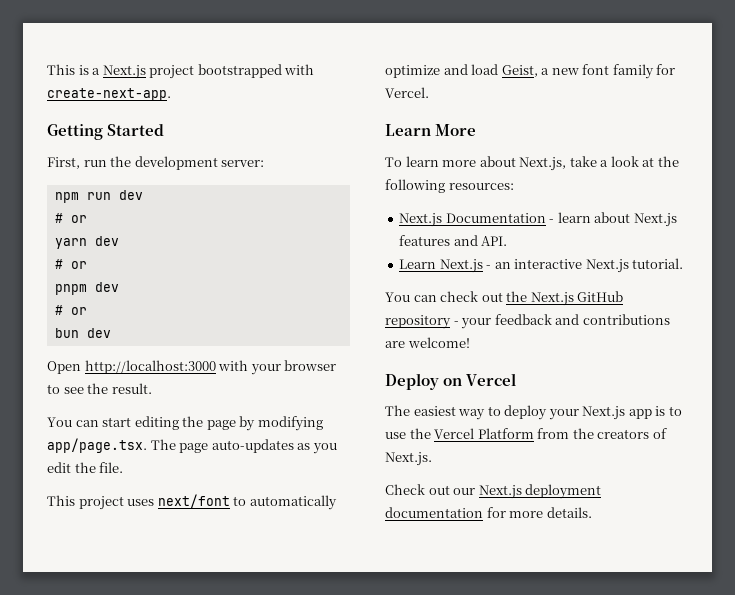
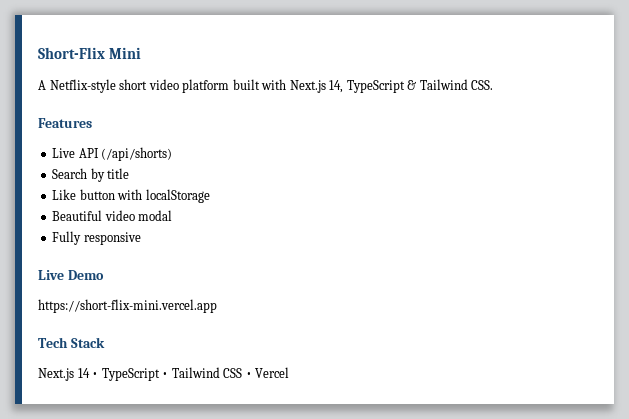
[47,64,315,79] [47,88,171,101] [47,124,165,140] [47,156,265,170] [54,190,143,203] [54,213,87,223] [54,236,119,249] [54,259,87,269] [54,282,119,295] [54,305,87,315] [54,328,111,338] [47,360,337,375] [47,383,152,394] [47,416,323,431] [47,438,337,454] [47,462,124,473] [47,494,337,510] [385,64,676,79] [385,87,429,98] [385,124,477,136] [385,156,679,171] [385,179,514,193] [399,212,677,227] [399,235,508,246] [399,258,684,273] [385,291,624,306] [385,314,670,329] [385,337,470,348] [385,373,517,390] [385,405,682,420] [385,428,667,439] [385,452,432,466] [385,484,602,499] [385,507,592,518] This is a Next.js project bootstrapped with create-next-app. // Getting Started // First, run the development server: // npm run dev // # or // yarn dev // # or // pnpm dev // # or // bun dev // Open http://localhost:3000 with your browser to see the result. // You can start editing the page by modifying app/page.tsx. The page auto-updates as you edit the file. // This project uses next/font to automatically optimize and load Geist, a new font family for Vercel. // Learn More // To learn more about Next.js, take a look at the following resources: // Next.js Documentation - learn about Next.js features and API. // Learn Next.js - an interactive Next.js tutorial. // You can check out the Next.js GitHub repository - your feedback and contributions are welcome! // Deploy on Vercel // The easiest way to deploy your Next.js app is to use the Vercel Platform from the creators of Next.js. // Check out our Next.js deployment documentation for more details. -> [38,47,142,59] [38,79,494,93] [38,118,92,128] [52,147,173,161] [52,168,130,182] [52,189,210,203] [52,210,173,221] [52,231,141,245] [38,270,104,280] [38,299,217,313] [38,337,105,348] [38,367,290,381] Short-Flix Mini // A Netflix-style short video platform built with Next.js 14, TypeScript & Tailwind CSS. // Features // Live API (/api/shorts) // Search by title // Like button with localStorage // Beautiful video modal // Fully responsive // Live Demo // https://short-flix-mini.vercel.app // Tech Stack // Next.js 14 • TypeScript • Tailwind CSS • Vercel

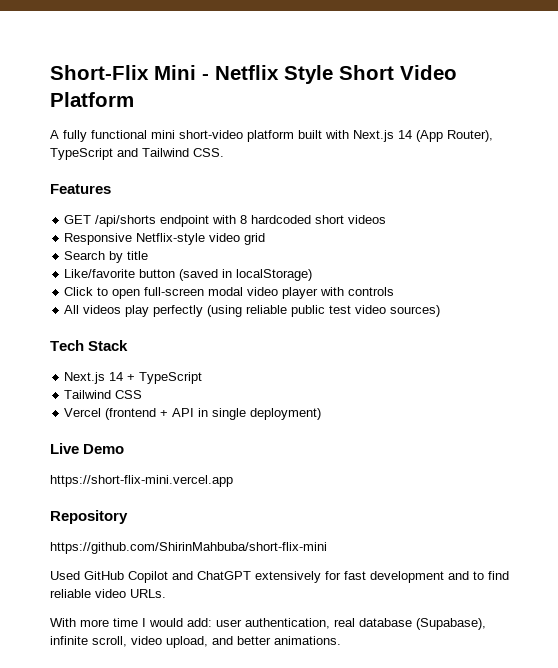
[38,79,494,93] [38,118,92,128] [52,147,173,161] [52,168,130,182] [52,189,210,203] [52,210,173,221] [52,231,141,245] [38,270,104,280] [38,299,217,313] [38,337,105,348] [38,367,290,381] // A Netflix-style short video platform built with Next.js 14, TypeScript & Tailwind CSS. // Features // Live API (/api/shorts) // Search by title // Like button with localStorage // Beautiful video modal // Fully responsive // Live Demo // https://short-flix-mini.vercel.app // Tech Stack // Next.js 14 • TypeScript • Tailwind CSS • Vercel -> [202,65,457,84] [50,92,134,107] [50,130,493,142] [50,148,224,160] [50,184,111,194] [64,215,387,227] [64,233,266,245] [64,251,149,263] [64,269,313,281] [64,287,395,299] [64,305,441,317] [50,340,129,351] [64,372,203,384] [64,390,143,399] [64,408,322,420] [50,443,125,454] [50,475,233,487] [50,510,128,524] [50,542,327,554] [50,571,509,583] [50,589,166,598] [50,618,486,630] [50,636,341,648] - Netflix Style Short Video Platform // A fully functional mini short-video platform built with Next.js 14 (App Router), TypeScript and Tailwind CSS. // Features // GET /api/shorts endpoint with 8 hardcoded short videos // Responsive Netflix-style video grid // Search by title // Like/favorite button (saved in localStorage) // Click to open full-screen modal video player with controls // All videos play perfectly (using reliable public test video sources) // Tech Stack // Next.js 14 + TypeScript // Tailwind CSS // Vercel (frontend + API in single deployment) // Live Demo // https://short-flix-mini.vercel.app // Repository // https://github.com/ShirinMahbuba/short-flix-mini // Used GitHub Copilot and ChatGPT extensively for fast development and to find reliable video URLs. // With more time I would add: user authentication, real database (Supabase), infinite scroll, video upload, and better animations.

